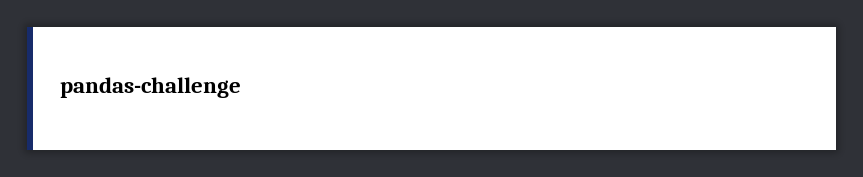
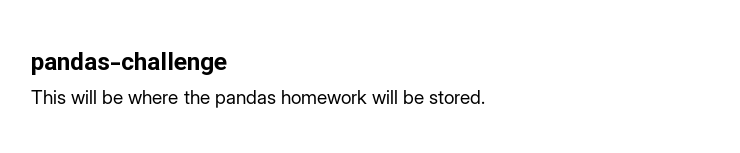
(241, 87) none -> [31,90,486,108] // This will be where the pandas homework will be stored.

